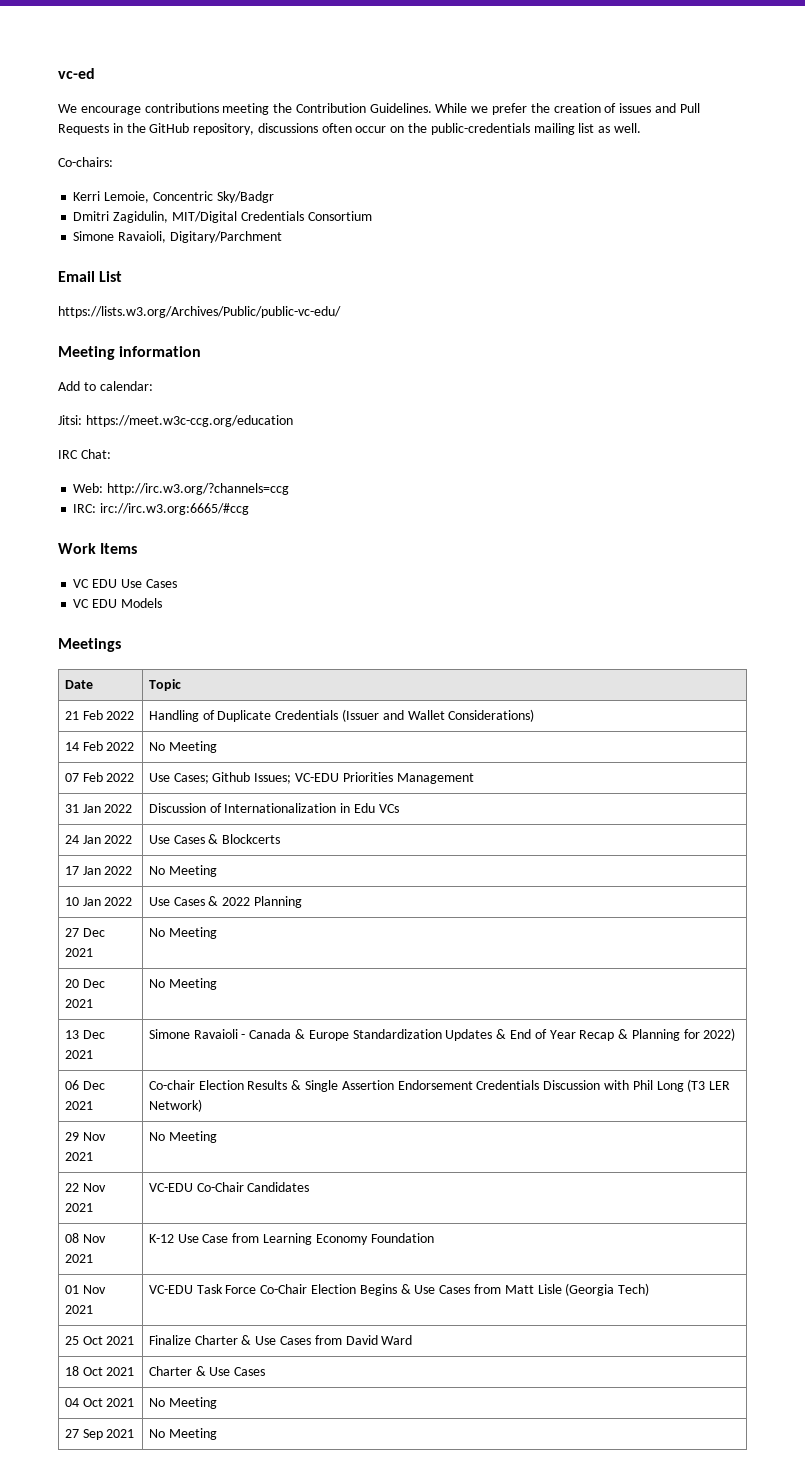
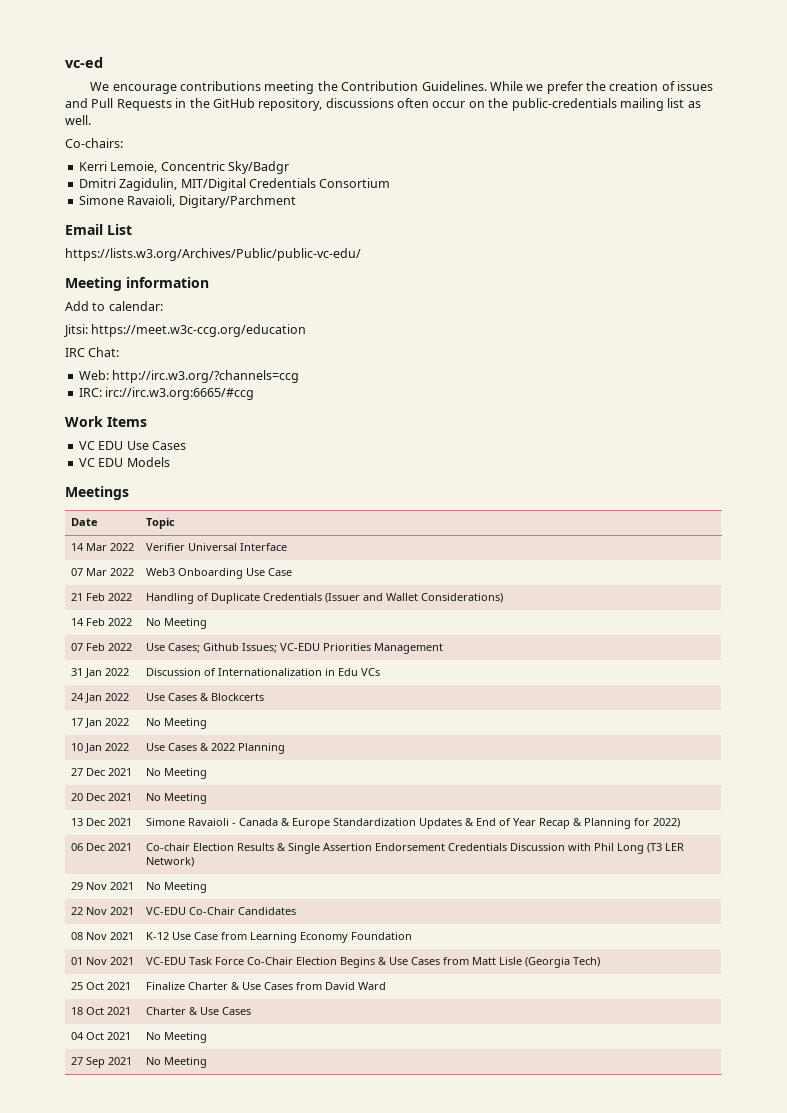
(181, 685) none -> [70,543,134,551] [145,543,287,551] [70,568,134,576] [145,568,292,579] // 14 Mar 2022 | Verifier Universal Interface // 07 Mar 2022 | Web3 Onboarding Use Case

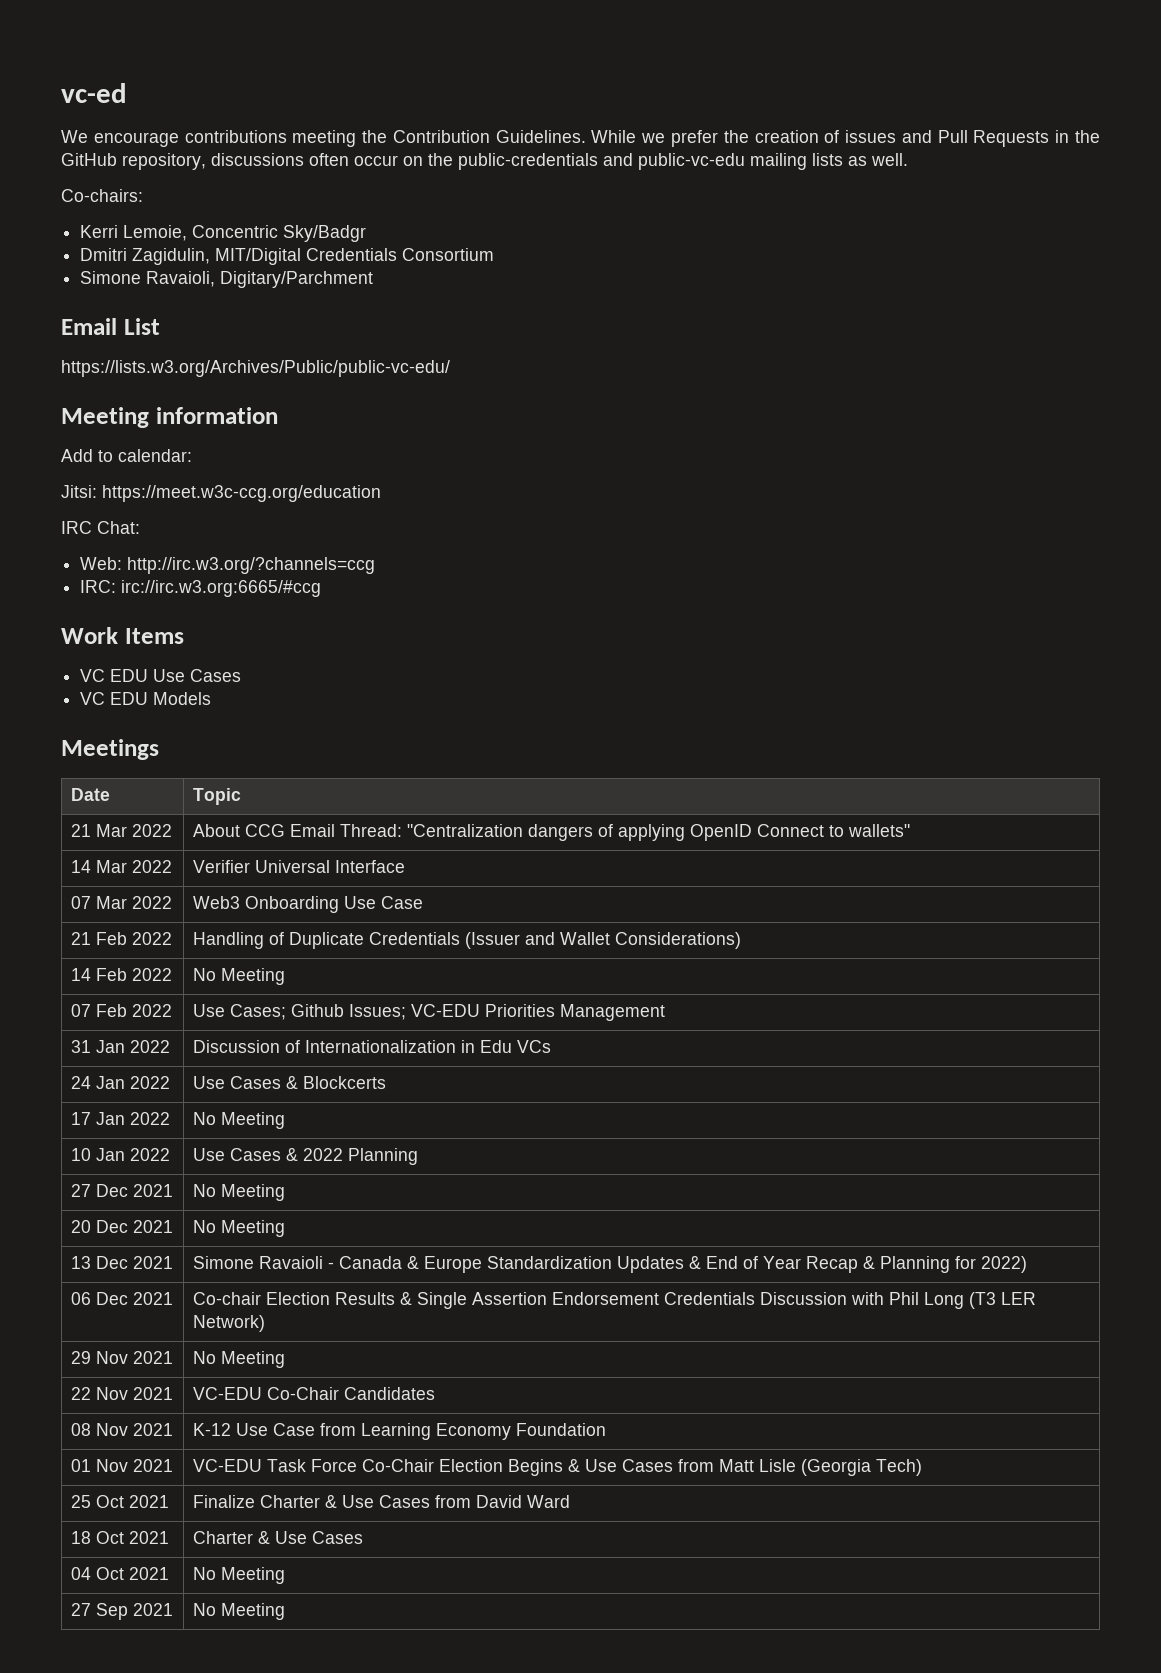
[619,98,685,111] mailing list -> [603,153,843,170] and public-vc-edu mailing lists
(175, 523) none -> [71,824,173,837] [193,824,911,841] // 21 Mar 2022 | About CCG Email Thread: "Centralization dangers of applying OpenID Connect to wallets"

